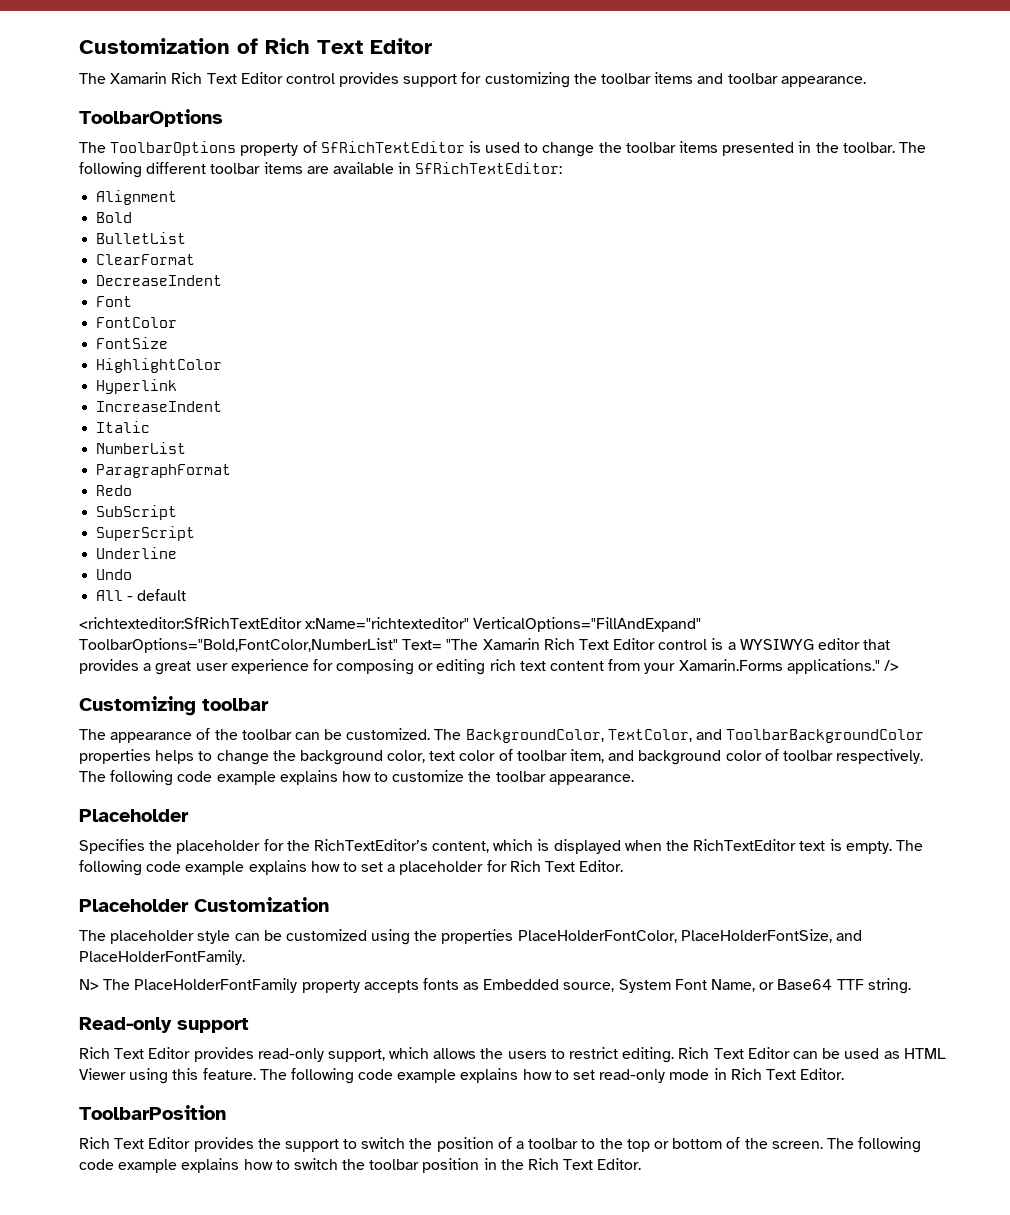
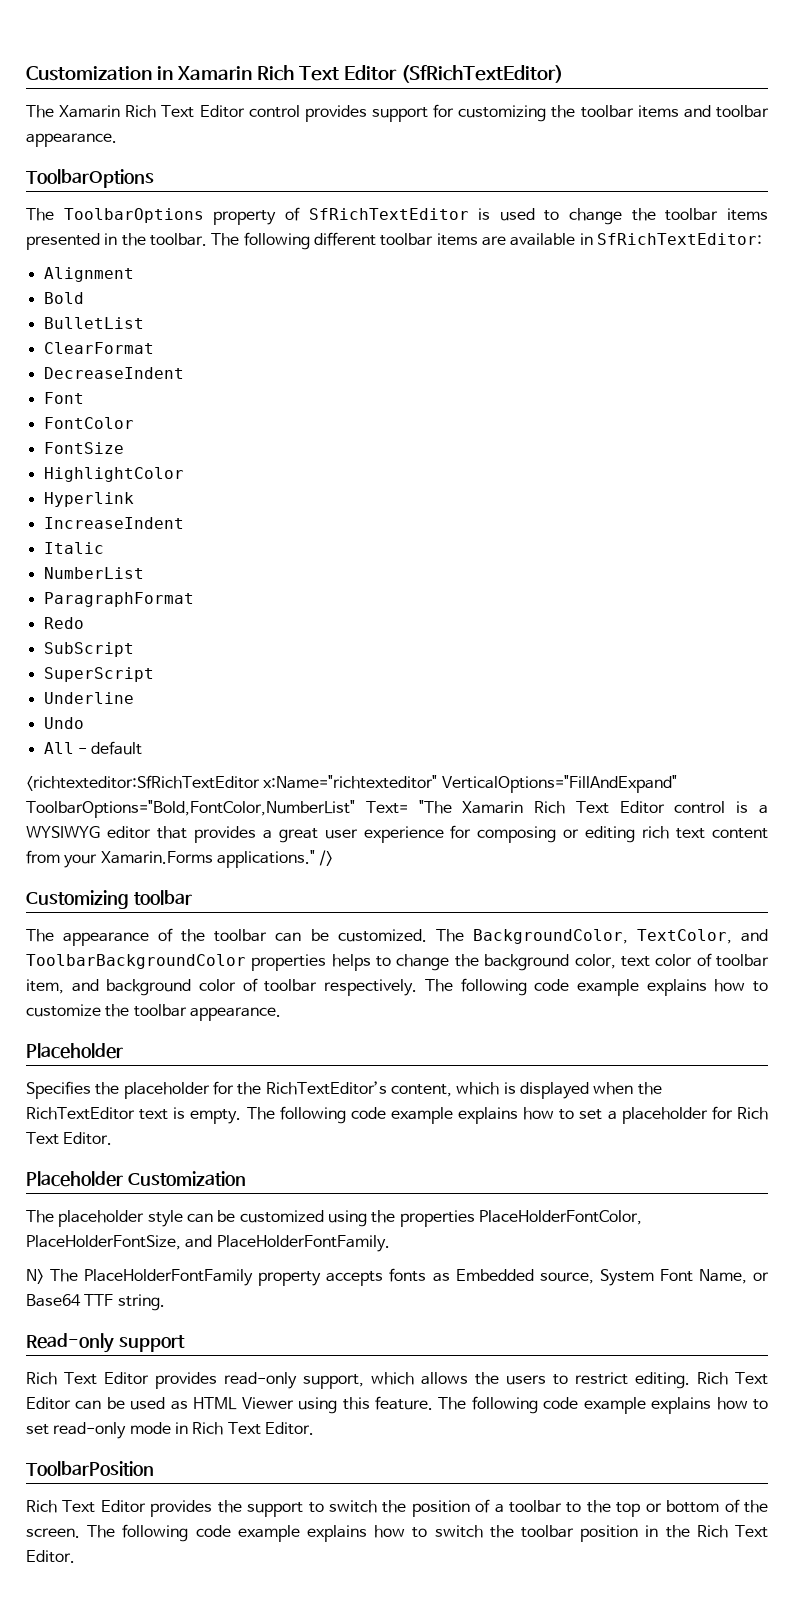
[79,38,432,54] Customization of Rich Text Editor -> [26,65,563,83] Customization in Xamarin Rich Text Editor (SfRichTextEditor)

